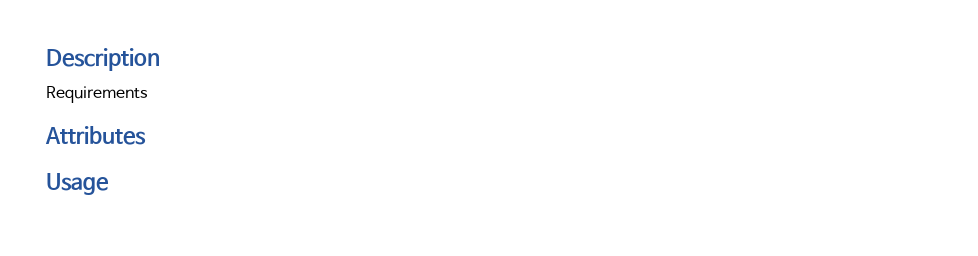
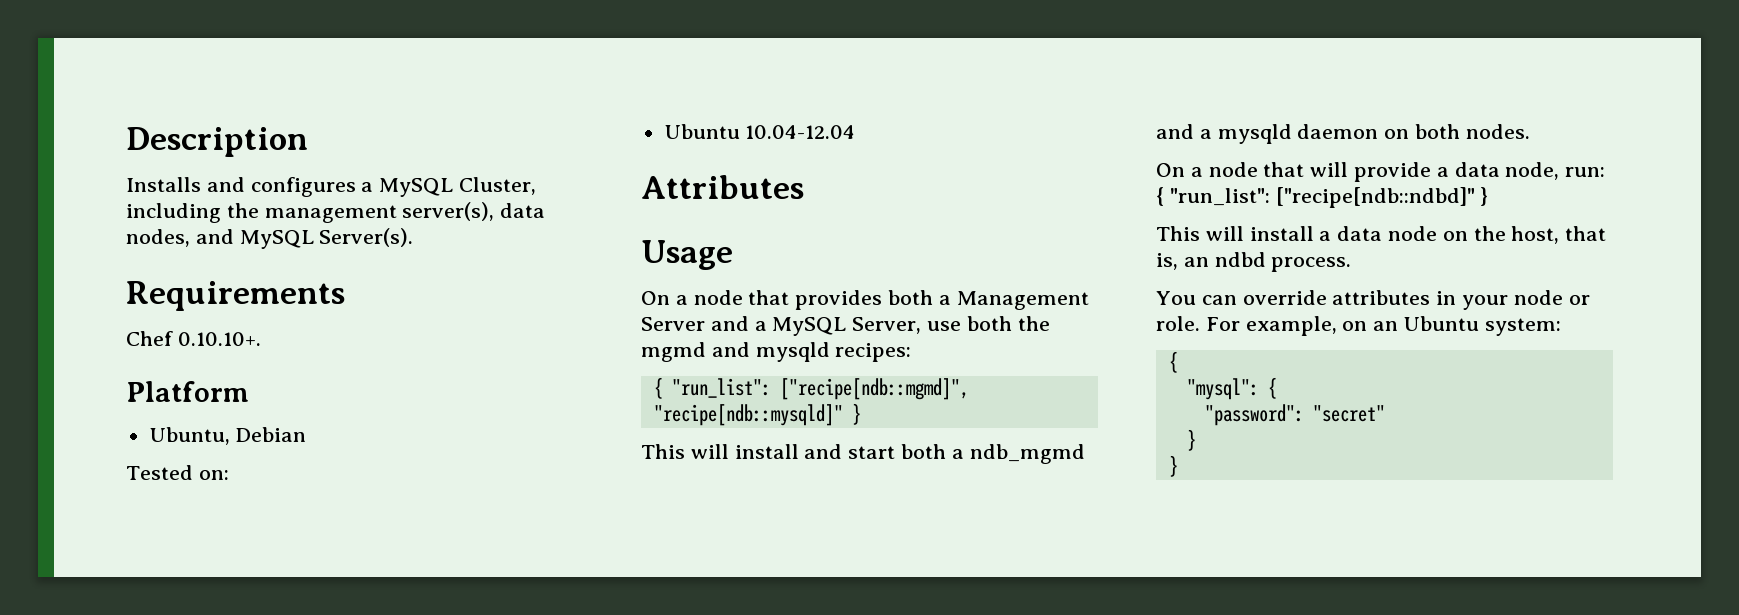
[46,86,148,103] [45,126,146,145] [46,173,109,195] Requirements // Attributes // Usage -> [126,177,537,197] [126,202,546,223] [126,228,414,249] [126,281,345,311] [126,331,261,346] [126,381,249,402] [149,427,307,445] [126,465,229,480] [664,124,856,139] [641,175,804,199] [641,240,733,270] [641,290,1089,310] [641,316,1050,336] [641,342,912,362] [653,377,969,400] [653,403,861,426] [641,444,1085,464] [1156,124,1530,144] [1156,162,1606,182] [1156,187,1489,208] [1156,226,1607,244] [1156,252,1352,272] [1156,290,1590,310] [1156,316,1561,336] [1168,351,1178,373] [1186,377,1277,400] [1204,404,1385,426] [1186,429,1196,451] [1168,455,1178,477] Installs and configures a MySQL Cluster, including the management server(s), data nodes, and MySQL Server(s). // Requirements // Chef 0.10.10+. // Platform // Ubuntu, Debian // Tested on: // Ubuntu 10.04-12.04 // Attributes // Usage // On a node that provides both a Management Server and a MySQL Server, use both the mgmd and mysqld recipes: // { "run_list": ["recipe[ndb::mgmd]", "recipe[ndb::mysqld]" } // This will install and start both a ndb_mgmd and a mysqld daemon on both nodes. // On a node that will provide a data node, run: { "run_list": ["recipe[ndb::ndbd]" } // This will install a data node on the host, that is, an ndbd process. // You can override attributes in your node or role. For example, on an Ubuntu system: // { // "mysql": { // "password": "secret" // } // }

